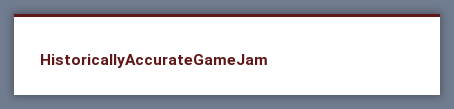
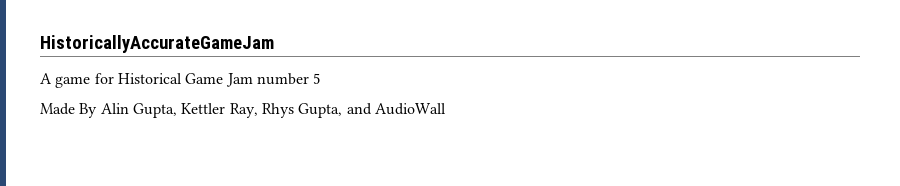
(268, 61) none -> [40,73,321,88] [40,103,446,118] // A game for Historical Game Jam number 5 // Made By Alin Gupta, Kettler Ray, Rhys Gupta, and AudioWall

